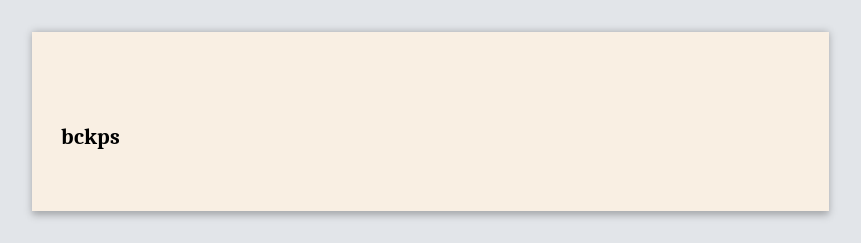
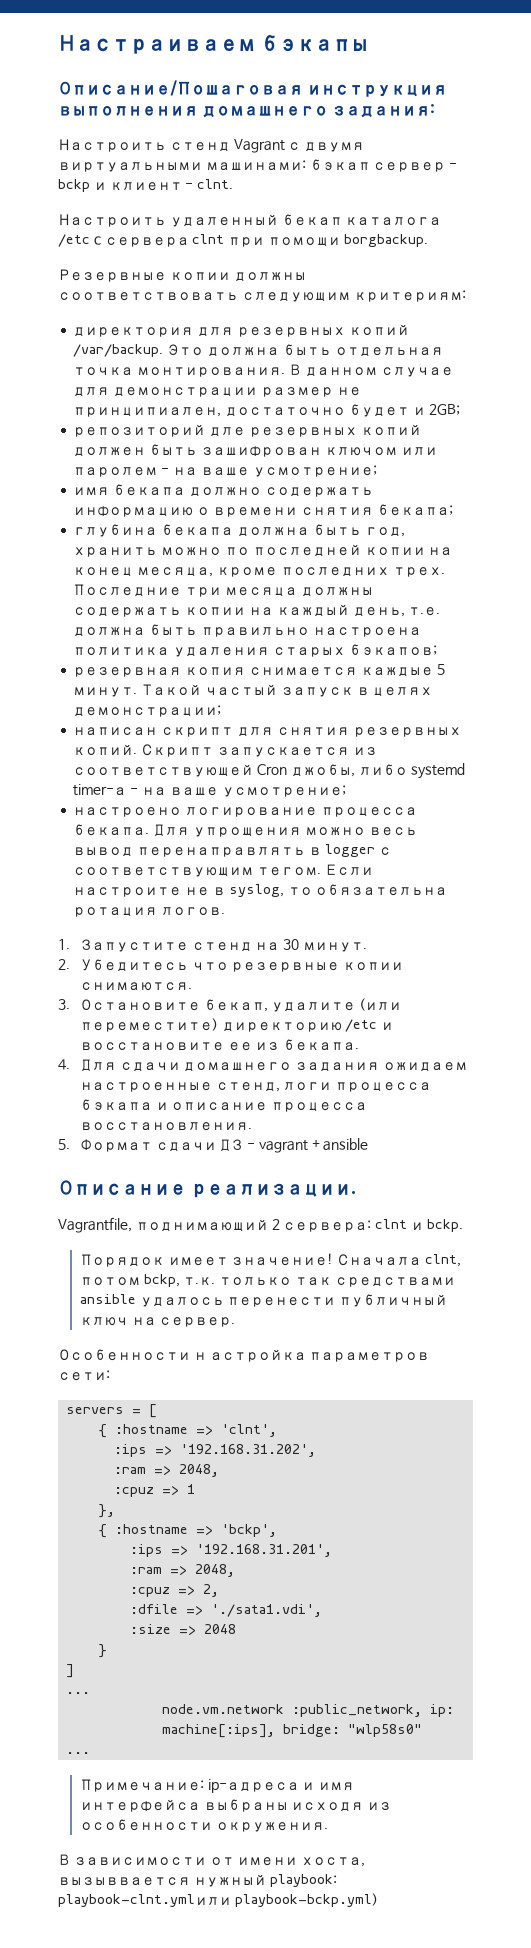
[61,128,120,149] bckps -> [58,34,370,54] [58,80,448,97] [58,104,436,118] [58,139,365,153] [58,159,458,172] [58,179,234,192] [58,214,442,227] [58,234,428,247] [58,269,306,282] [58,290,466,302] [73,324,409,337] [73,344,443,357] [73,364,453,377] [73,387,361,397] [73,404,460,417] [73,424,421,437] [73,444,437,457] [73,465,377,477] [73,484,373,497] [73,504,453,517] [73,524,405,537] [73,544,453,557] [73,567,445,577] [73,584,373,597] [73,604,441,617] [73,624,421,637] [73,644,437,657] [73,664,445,677] [73,684,433,697] [73,705,222,717] [73,727,461,737] [73,744,377,757] [73,763,465,779] [73,784,346,797] [73,807,417,817] [73,824,417,837] [73,844,391,857] [73,864,373,877] [73,884,448,897] [73,907,226,917] [58,939,367,952] [58,959,404,972] [79,982,192,991] [58,998,402,1012] [79,1018,394,1032] [79,1039,360,1051] [58,1059,467,1072] [79,1082,432,1092] [79,1099,368,1112] [79,1122,252,1131] [58,1138,369,1153] [58,1180,356,1198] [58,1217,463,1233] [79,1253,461,1267] [79,1274,455,1287] [79,1294,448,1307] [79,1317,236,1327] [58,1349,430,1362] [58,1370,110,1381] [66,1404,158,1418] [98,1424,278,1438] [114,1444,317,1457] [114,1464,220,1477] [114,1484,196,1497] [98,1504,116,1518] [98,1524,278,1538] [130,1544,333,1557] [130,1564,236,1577] [130,1584,220,1597] [130,1604,323,1617] [130,1624,237,1635] [98,1644,108,1658] [66,1664,75,1678] [66,1692,91,1694] [162,1704,455,1717] [162,1724,423,1738] [66,1752,91,1754] [79,1779,355,1793] [79,1799,392,1812] [79,1819,328,1832] [58,1854,366,1867] [58,1874,337,1887] [58,1893,378,1907] Настраиваем бэкапы // Описание/Пошаговая инструкция выполнения домашнего задания: // Настроить стенд Vagrant с двумя виртуальными машинами: бэкап сервер - bckp и клиент - clnt. // Настроить удаленный бекап каталога /etc c сервера clnt при помощи borgbackup. // Резервные копии должны соответствовать следующим критериям: // директория для резервных копий /var/backup. Это должна быть отдельная точка монтирования. В данном случае для демонстрации размер не принципиален, достаточно будет и 2GB; // репозиторий дле резервных копий должен быть зашифрован ключом или паролем - на ваше усмотрение; // имя бекапа должно содержать информацию о времени снятия бекапа; // глубина бекапа должна быть год, хранить можно по последней копии на конец месяца, кроме последних трех. Последние три месяца должны содержать копии на каждый день, т.е. должна быть правильно настроена политика удаления старых бэкапов; // резервная копия снимается каждые 5 минут. Такой частый запуск в целях демонстрации; // написан скрипт для снятия резервных копий. Скрипт запускается из соответствующей Cron джобы, либо systemd timer-а - на ваше усмотрение; // настроено логирование процесса бекапа. Для упрощения можно весь вывод перенаправлять в logger с соответствующим тегом. Если настроите не в syslog, то обязательна ротация логов. // 1. Запустите стенд на 30 минут. // 2. Убедитесь что резервные копии снимаются. // 3. Остановите бекап, удалите (или переместите) директорию /etc и восстановите ее из бекапа. // 4. Для сдачи домашнего задания ожидаем настроенные стенд, логи процесса бэкапа и описание процесса восстановления. // 5. Формат сдачи ДЗ - vagrant + ansible // Описание реализации. // Vagrantfile, поднимающий 2 сервера: clnt и bckp. // Порядок имеет значение! Сначала clnt, потом bckp, т.к. только так средствами ansible удалось перенести публичный ключ на сервер. // Особенности н астройка параметров сети: // servers = [ // { :hostname => 'clnt', // :ips => '192.168.31.202', // :ram => 2048, // :cpuz => 1 // }, // { :hostname => 'bckp', // :ips => '192.168.31.201', // :ram => 2048, // :cpuz => 2, // :dfile => './sata1.vdi', // :size => 2048 // } // ] // ... // node.vm.network :public_network, ip: machine[:ips], bridge: "wlp58s0" // ... // Примечание: ip-адреса и имя интерфейса выбраны исходя из особенности окружения. // В зависимости от имени хоста, вызыввается нужный playbook: playbook-clnt.ymlили playbook-bckp.yml)

